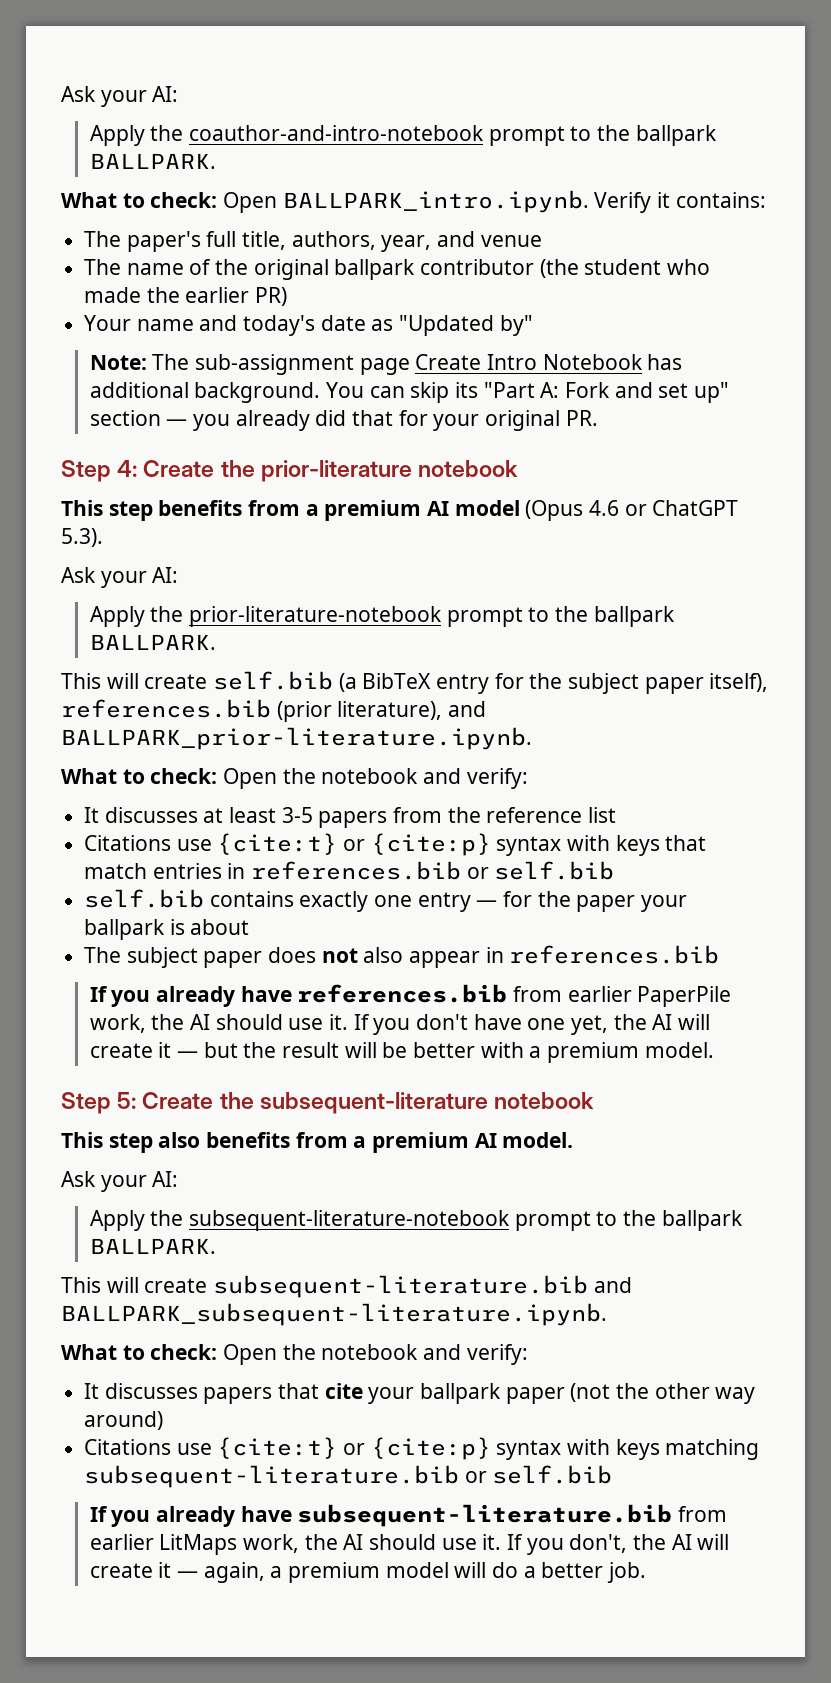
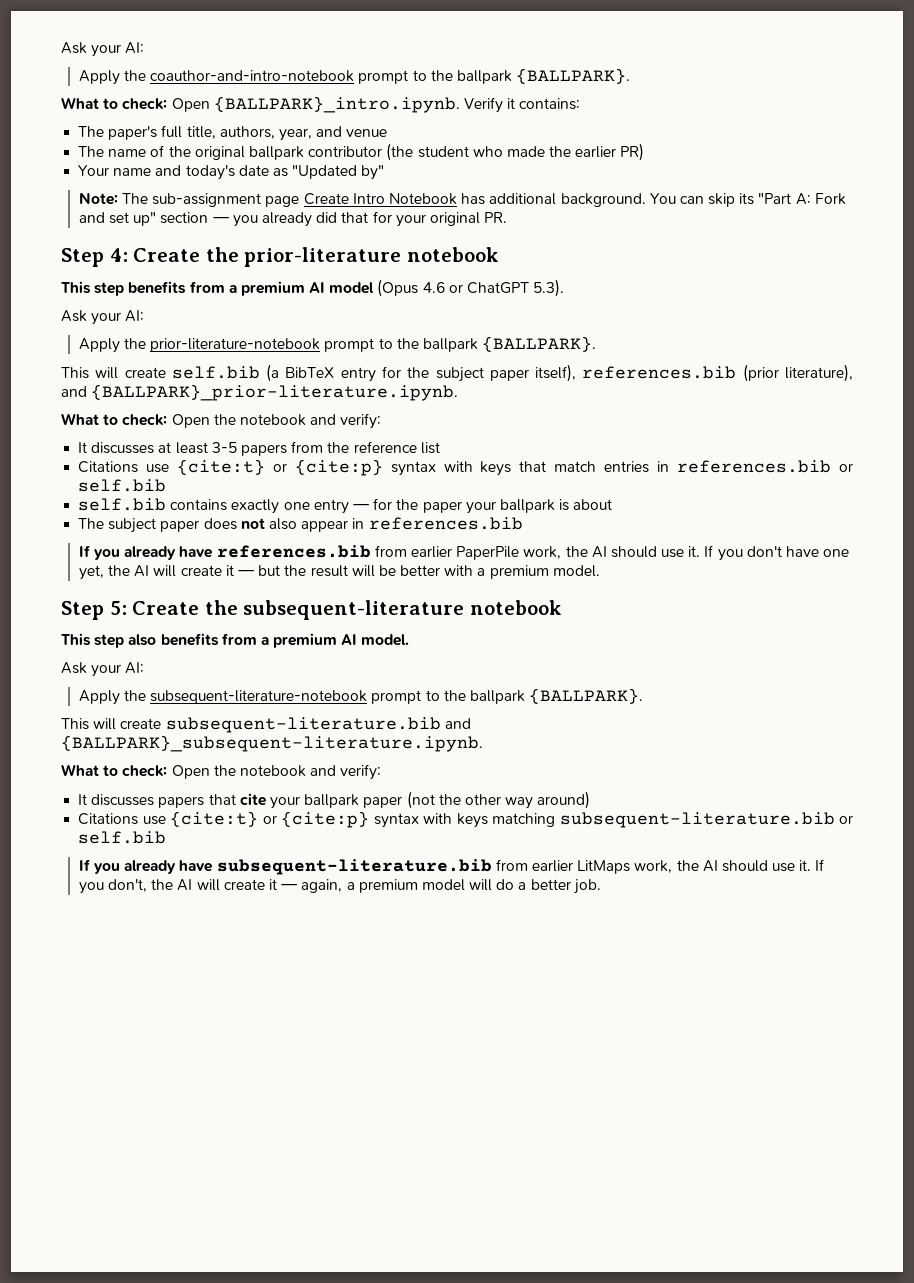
[89,153,216,169] [61,190,589,213] BALLPARK. // What to check: Open BALLPARK_intro.ipynb. -> [516,68,631,84] [61,96,460,113] {BALLPARK}. // What to check: Open {BALLPARK}_intro.ipynb.
[89,634,216,650] BALLPARK. -> [482,336,597,352] {BALLPARK}.
[61,727,532,750] BALLPARK_prior-literature.ipynb. -> [91,384,459,401] {BALLPARK}_prior-literature.ipynb.
[89,1238,216,1254] BALLPARK. -> [529,688,644,704] {BALLPARK}.
[61,1303,607,1326] BALLPARK_subsequent-literature.ipynb. -> [61,735,483,752] {BALLPARK}_subsequent-literature.ipynb.

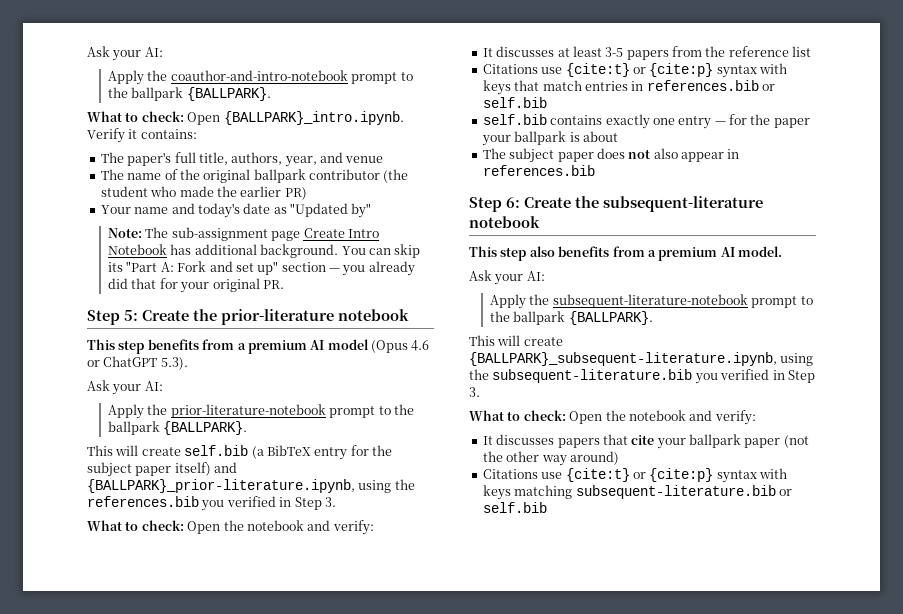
[109,248,128,262] 4: -> [124,310,138,321] 5:
[535,364,854,382] [61,384,459,401] itself), references.bib (prior literature), and {BALLPARK}_prior-literature.ipynb. -> [174,462,238,476] [87,479,415,493] [87,496,336,511] itself) and {BALLPARK}_prior-literature.ipynb, using the references.bib you verified in Step 3.
[78,545,850,561] [78,565,600,580] [61,601,127,620] // If you already have references.bib from earlier PaperPile work, the AI should use it. If you don't have one yet, the AI will create it — but the result will be better with a premium model. // Step 5: -> [469,197,520,212] // Step 6:
[165,717,471,733] [61,735,483,752] subsequent-literature.bib and {BALLPARK}_subsequent-literature.ipynb. -> [469,352,814,366] [469,369,815,384] [469,387,480,397] {BALLPARK}_subsequent-literature.ipynb, using the subsequent-literature.bib you verified in Step 3.
[78,859,825,875] [78,879,601,894] // If you already have subsequent-literature.bib from earlier LitMaps work, the AI should use it. If you don't, the AI will create it — again, a premium model will do a better job. -> (547, 507) none

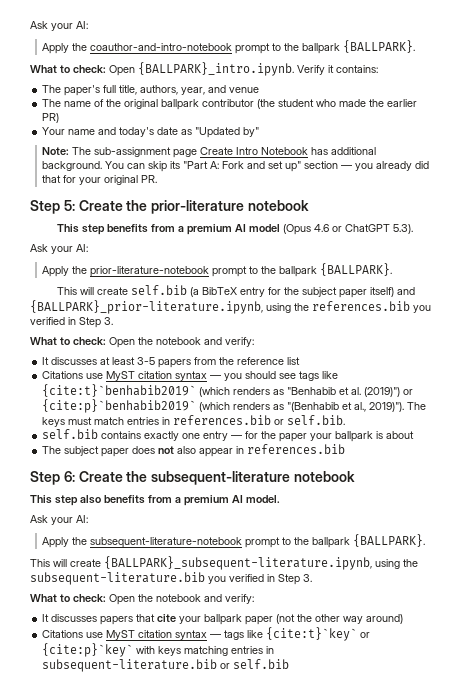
[565,63,787,78] [482,80,540,95] {cite:t} or {cite:p} syntax with keys that -> [106,371,339,381] [42,384,414,397] [42,399,427,413] [42,417,93,427] MyST citation syntax — you should see tags like {cite:t}`benhabib2019` (which renders as "Benhabib et al. (2019)") or {cite:p}`benhabib2019` (which renders as "(Benhabib et al., 2019)"). The keys must
[482,97,547,108] self.bib -> [287,415,346,425] self.bib.
[565,468,757,483] {cite:t} or {cite:p} syntax -> [106,627,371,641] [42,643,134,657] MyST citation syntax — tags like {cite:t}`key` or {cite:p}`key`
(573, 492) none -> [231,646,275,654] entries in

